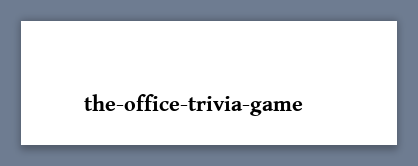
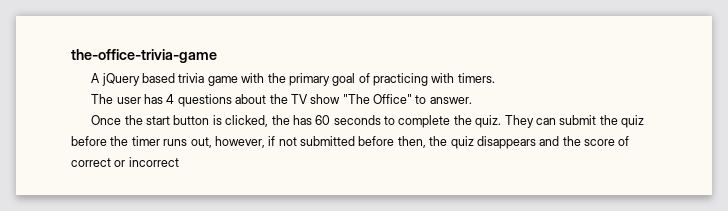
(303, 105) none -> [91,73,495,86] [91,94,472,107] [91,115,645,128] [71,136,630,149] [71,157,179,167] // A jQuery based trivia game with the primary goal of practicing with timers. // The user has 4 questions about the TV show "The Office" to answer. // Once the start button is clicked, the has 60 seconds to complete the quiz. They can submit the quiz before the timer runs out, however, if not submitted before then, the quiz disappears and the score of correct or incorrect

